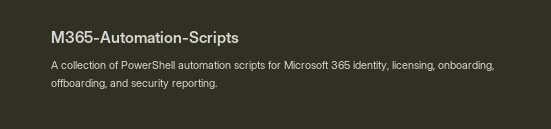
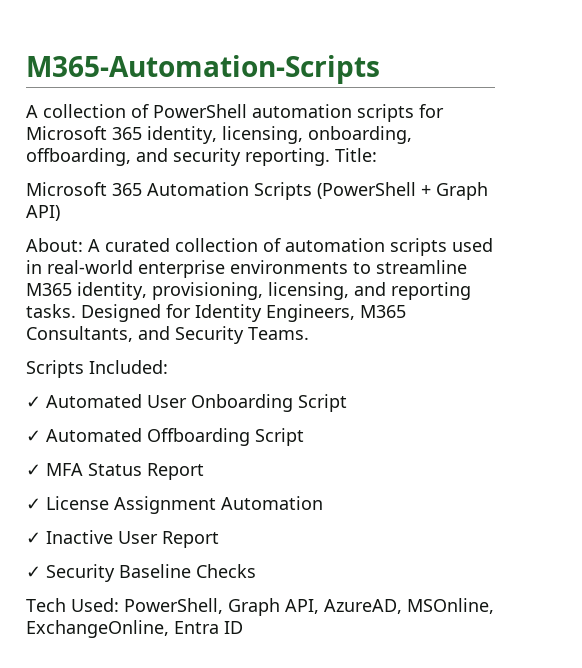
(217, 84) none -> [335,148,377,162] [26,182,488,200] [26,205,60,221] [26,238,493,256] [26,260,467,278] [26,282,471,300] [26,304,406,322] [26,326,309,344] [26,360,168,378] [26,394,347,412] [26,428,304,446] [26,463,204,480] [26,496,323,514] [26,530,219,548] [26,564,256,582] [26,598,494,616] [26,620,243,638] Title: // Microsoft 365 Automation Scripts (PowerShell + Graph API) // About: A curated collection of automation scripts used in real-world enterprise environments to streamline M365 identity, provisioning, licensing, and reporting tasks. Designed for Identity Engineers, M365 Consultants, and Security Teams. // Scripts Included: // ✓ Automated User Onboarding Script // ✓ Automated Offboarding Script // ✓ MFA Status Report // ✓ License Assignment Automation // ✓ Inactive User Report // ✓ Security Baseline Checks // Tech Used: PowerShell, Graph API, AzureAD, MSOnline, ExchangeOnline, Entra ID

